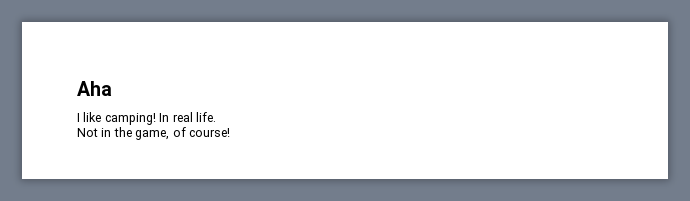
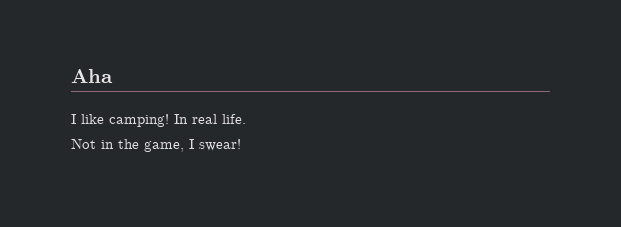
[172,127,230,137] of course! -> [189,139,241,151] I swear!

